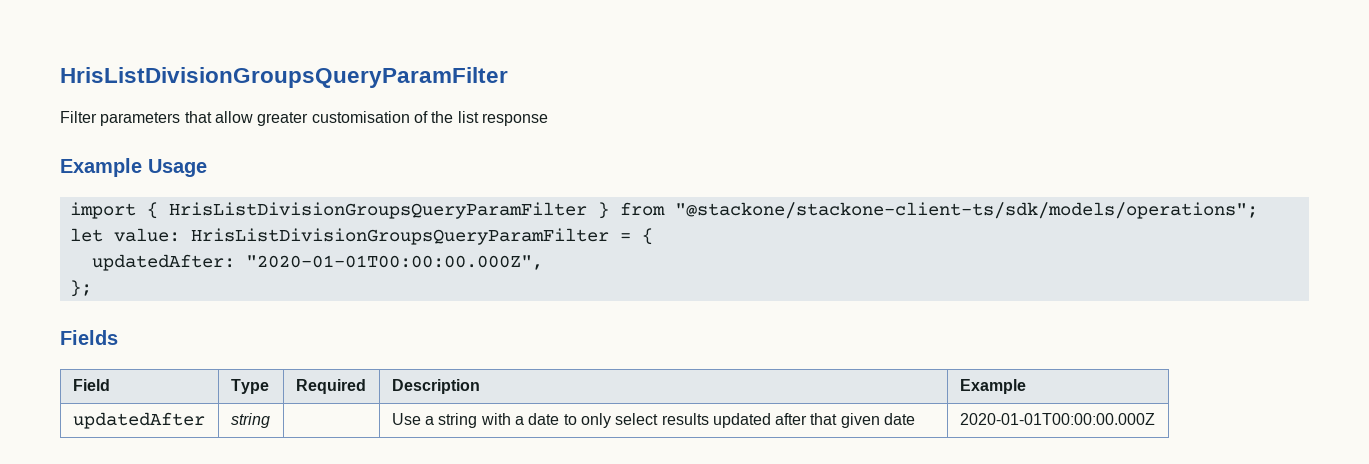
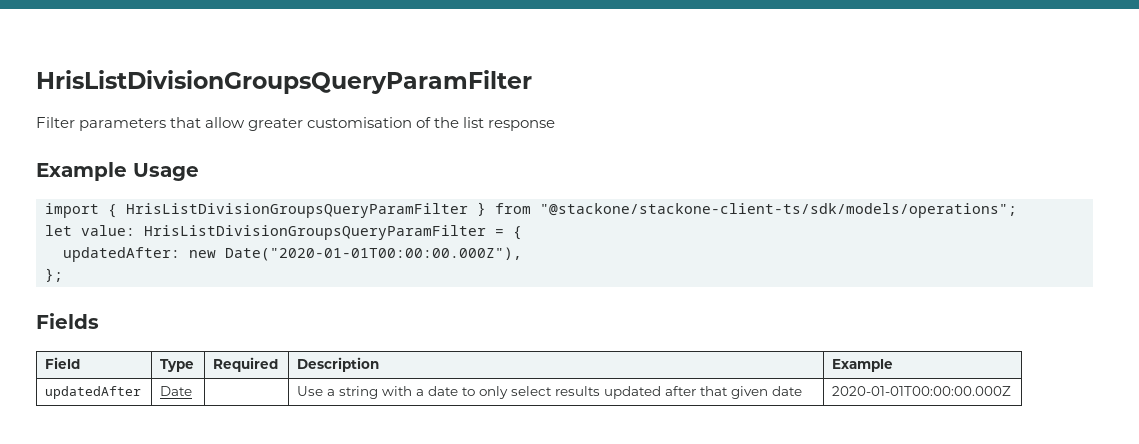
[245,255,543,270] "2020-01-01T00:00:00.000Z", -> [189,247,522,261] new Date("2020-01-01T00:00:00.000Z"),
[230,413,270,428] string -> [160,386,193,396] Date

